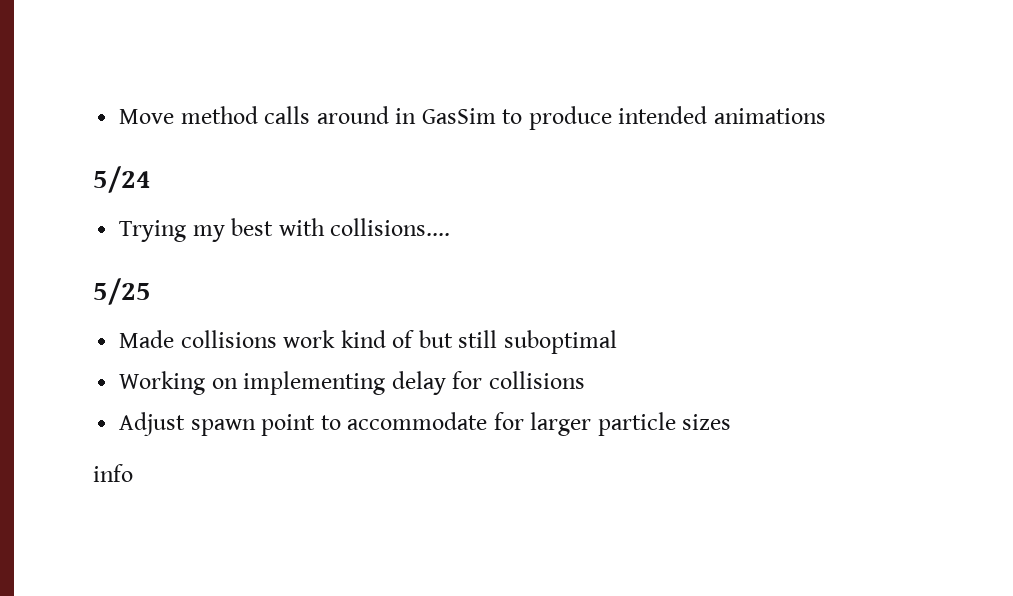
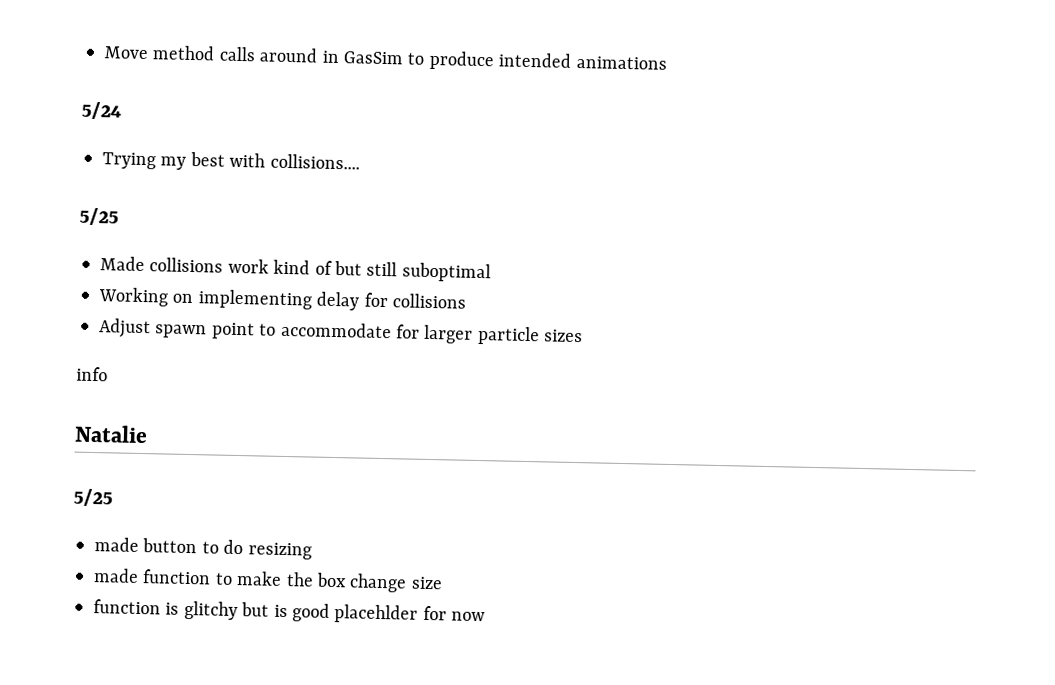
(133, 473) none -> [74,424,148,444] [73,488,113,507] [94,537,312,560] [93,568,443,593] [93,599,486,624] // Natalie // 5/25 // made button to do resizing // made function to make the box change size // function is glitchy but is good placehlder for now

